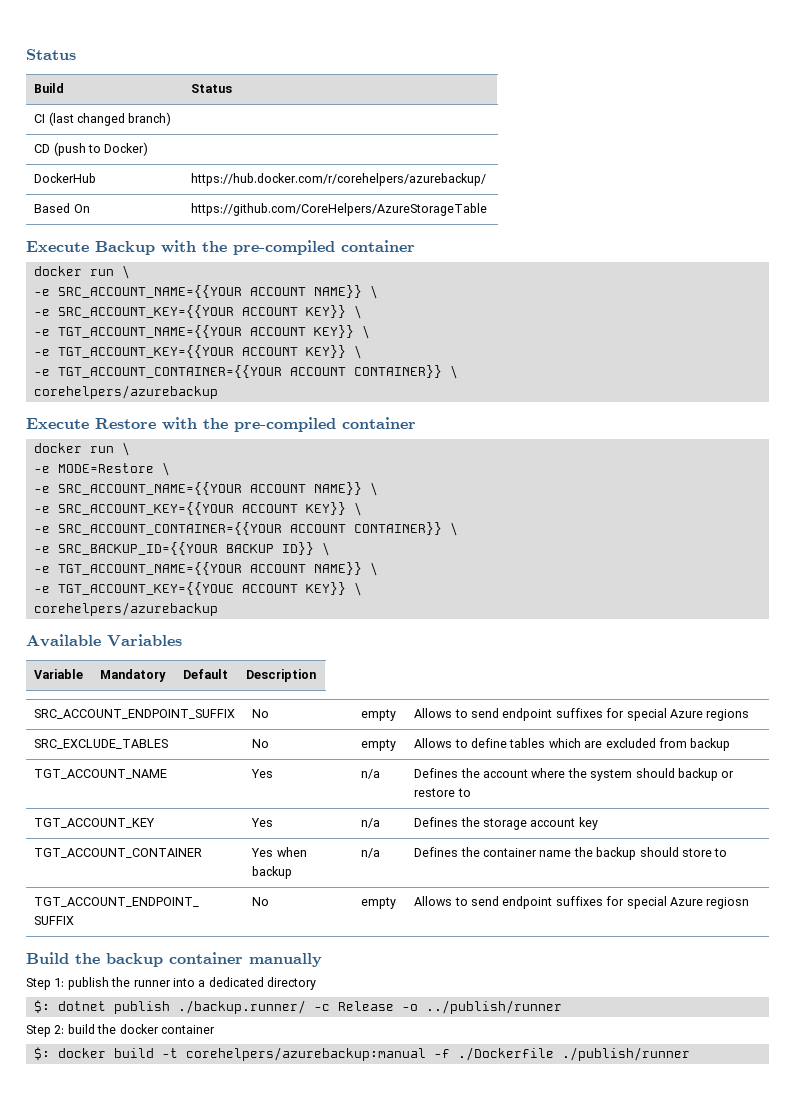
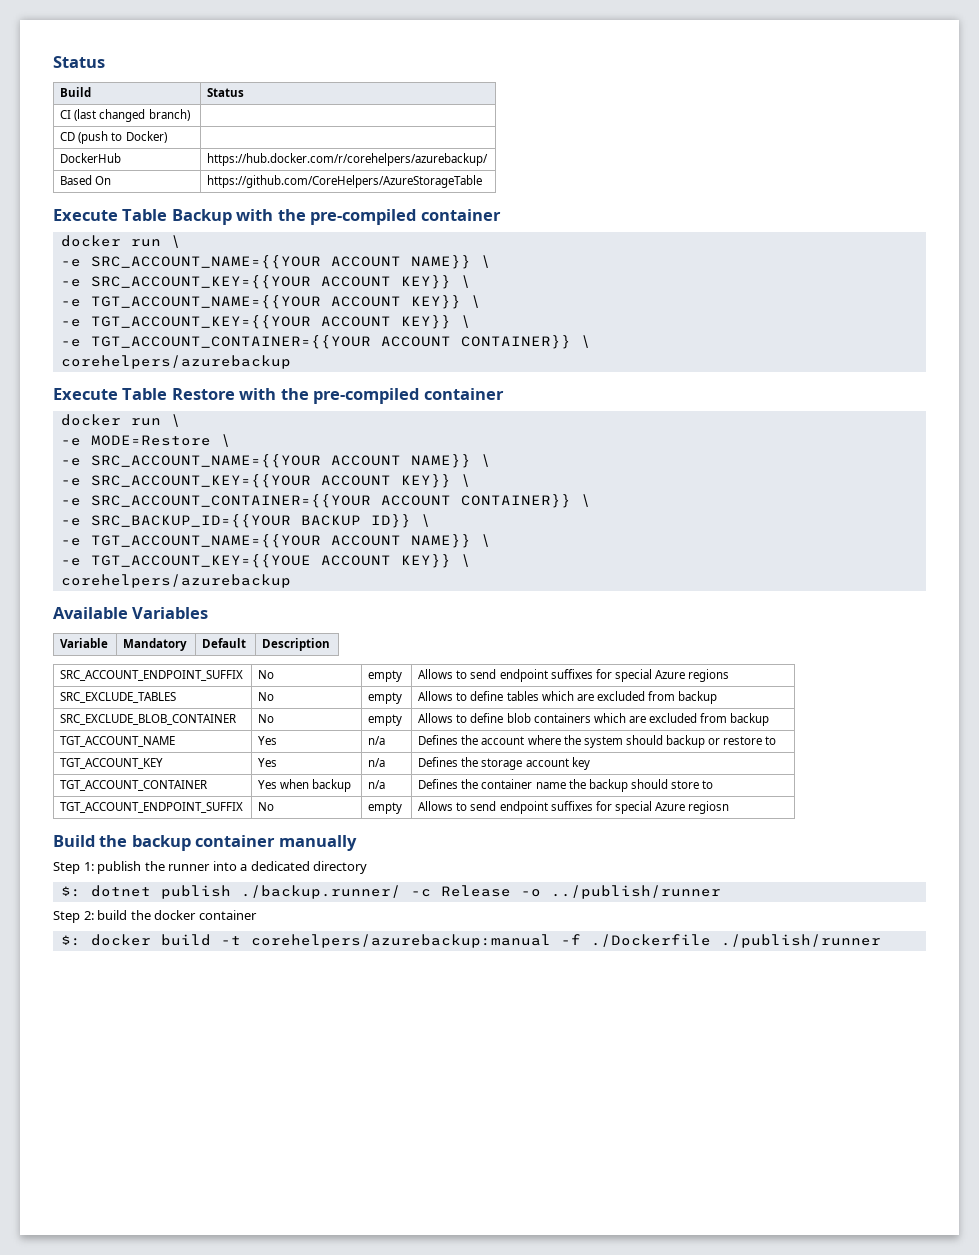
(89, 246) none -> [122,209,168,221] Table
(89, 423) none -> [122,388,168,400] Table
(731, 744) none -> [60,714,237,725] [258,714,275,723] [368,714,403,726] [418,713,770,726] // SRC_EXCLUDE_BLOB_CONTAINER | No | empty | Allows to define blob containers which are excluded from backup

